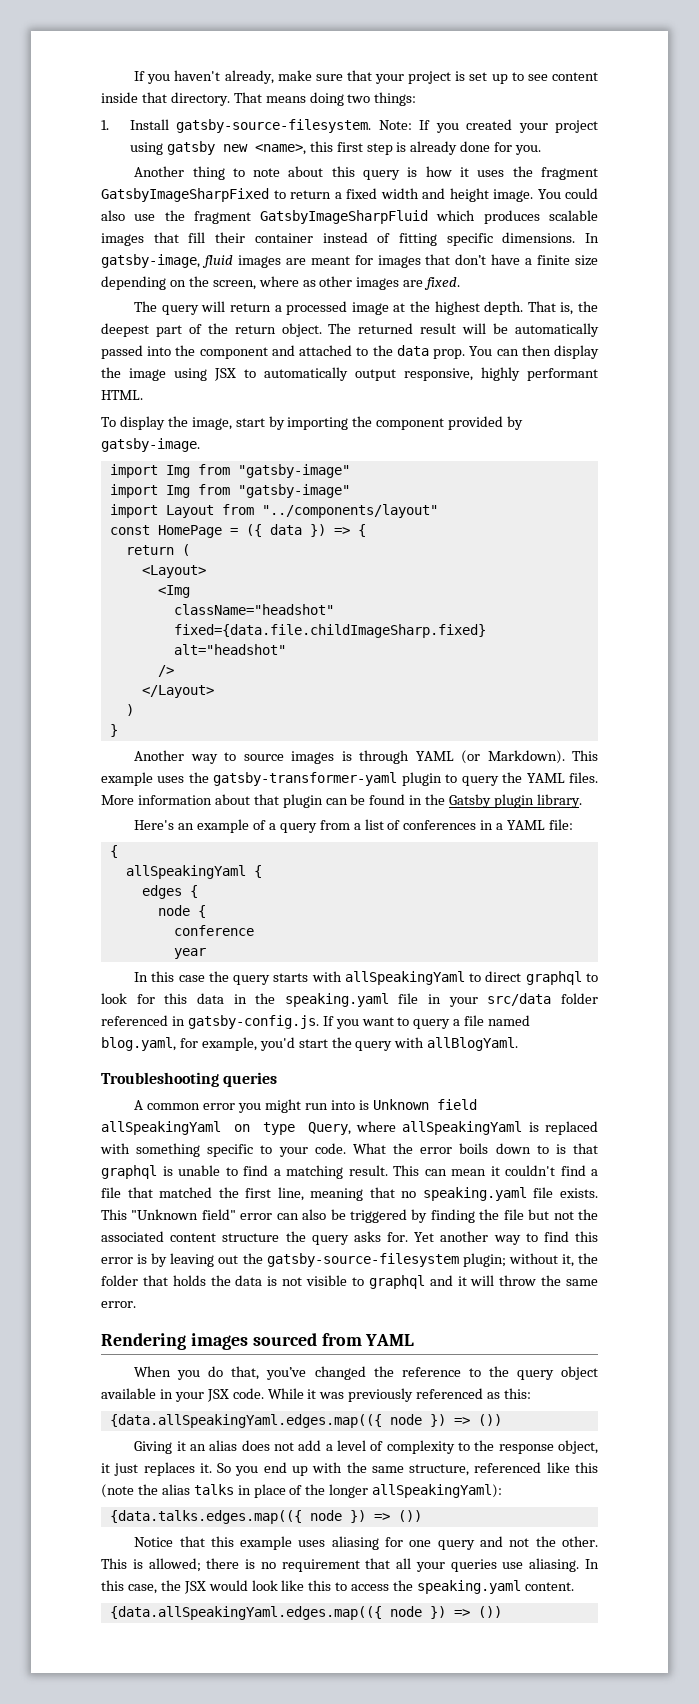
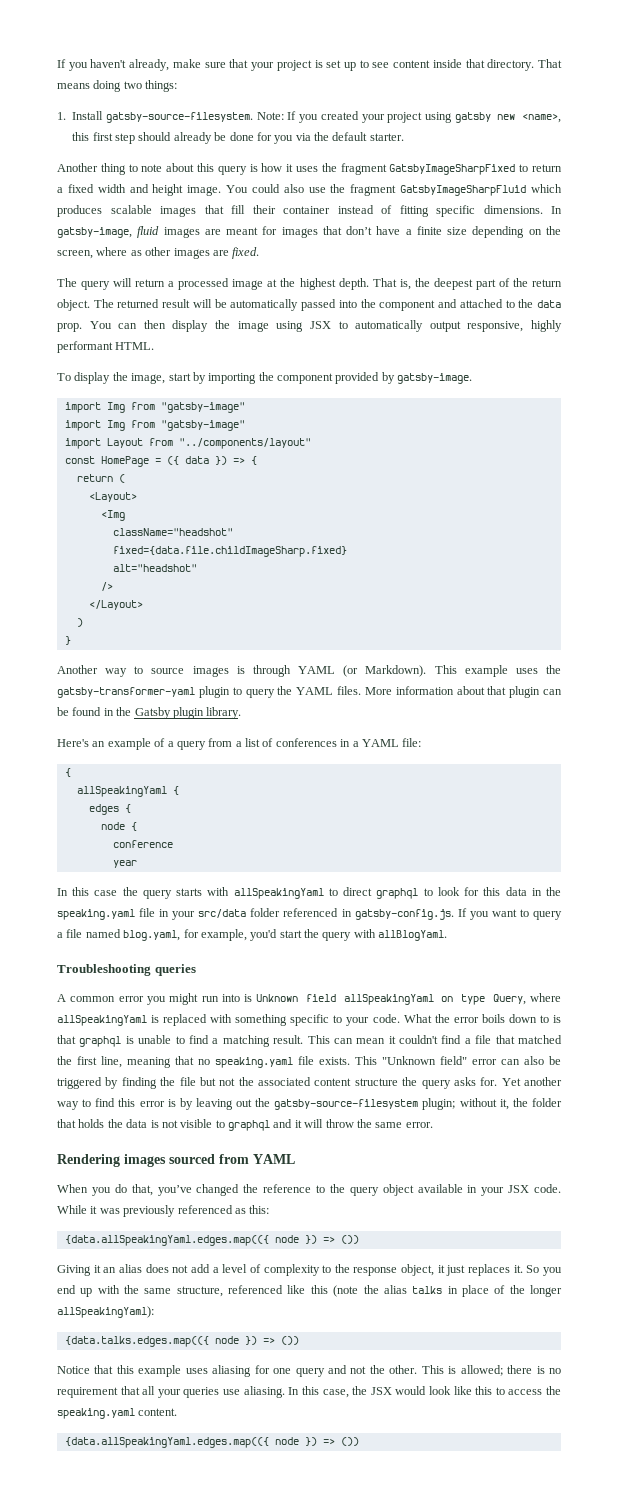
[396,141,542,155] is already done for you. -> [138,132,404,144] should already be done for you via the default starter.

